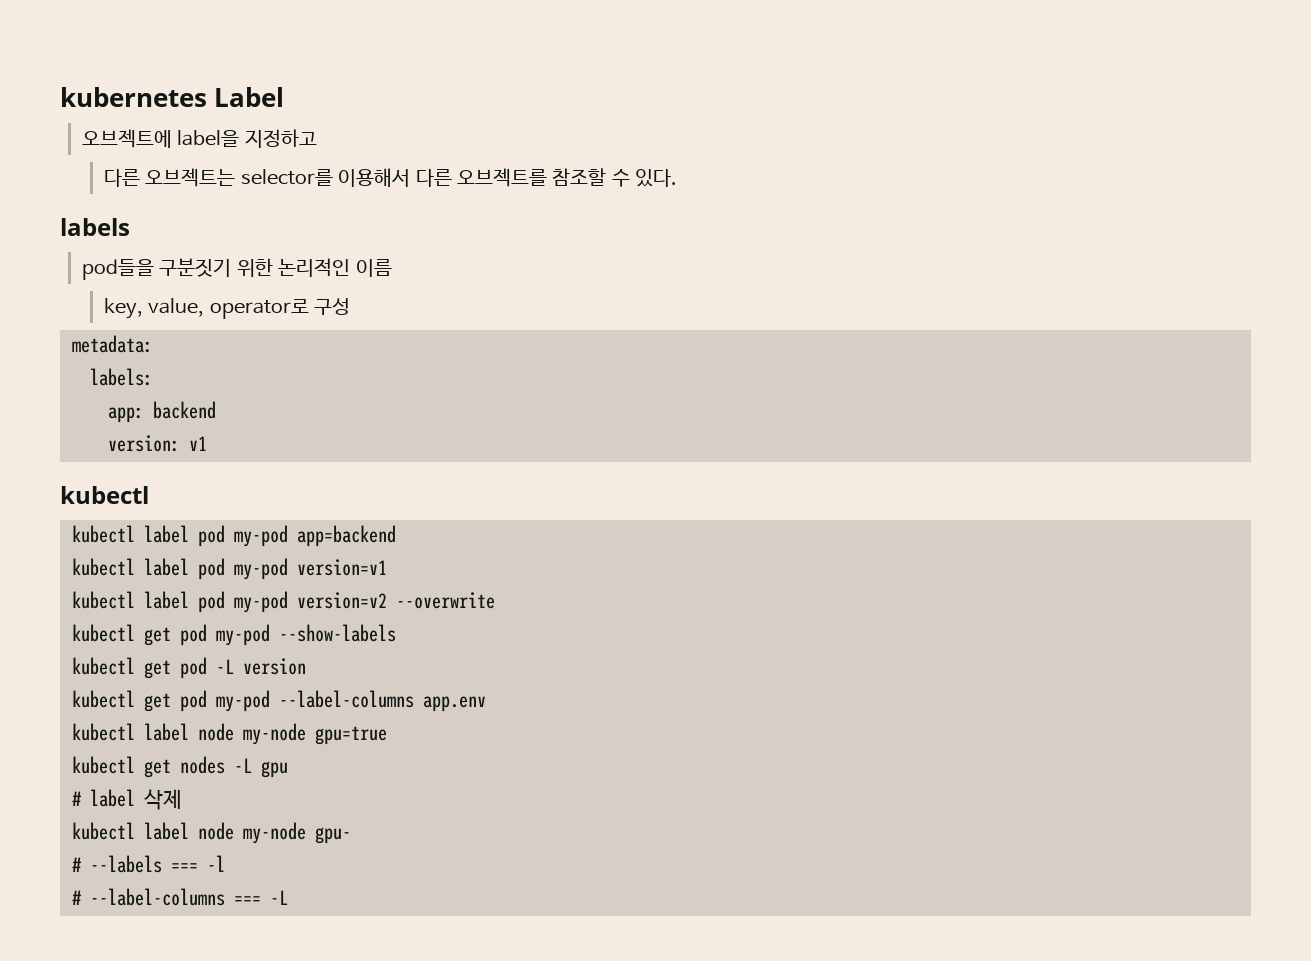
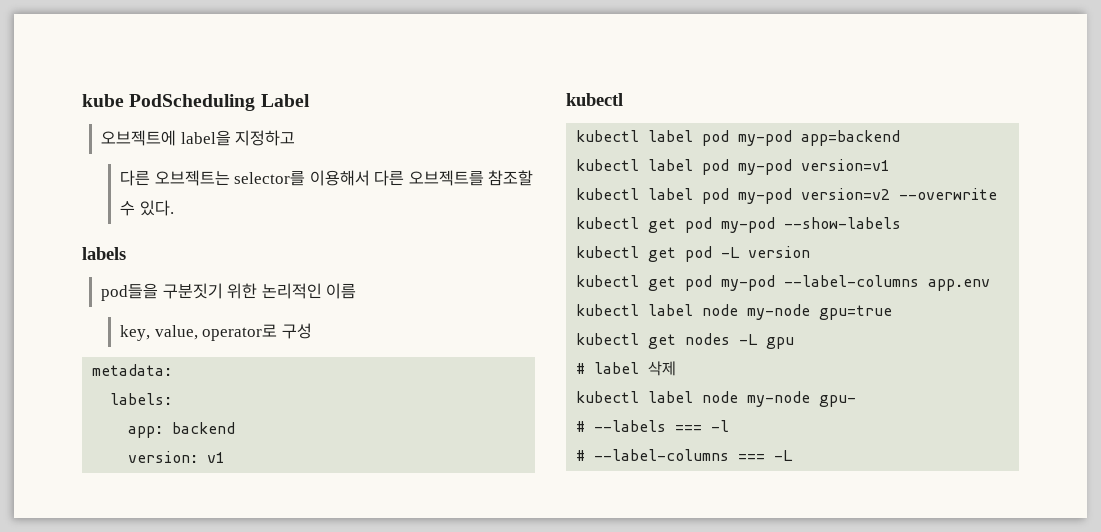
[60,87,207,107] kubernetes -> [82,94,256,111] kube PodScheduling

